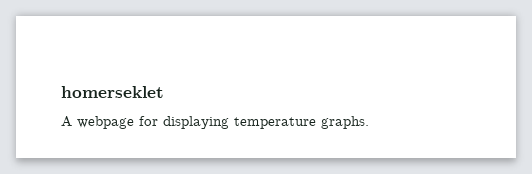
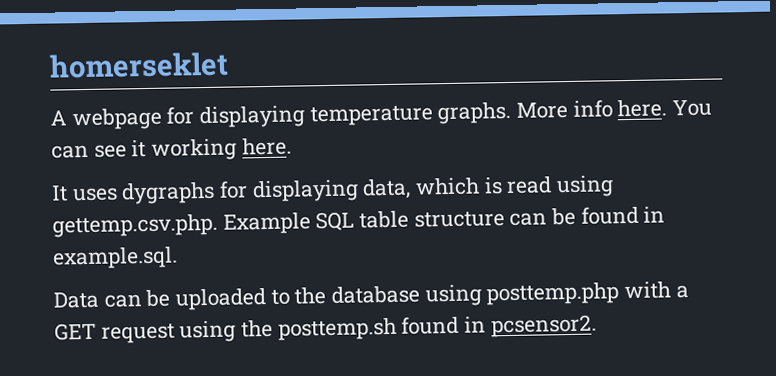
(369, 122) none -> [516,99,713,119] [51,137,292,161] [51,175,615,205] [52,205,666,238] [52,246,178,270] [53,281,689,311] [54,314,597,344] More info here. You can see it working here. // It uses dygraphs for displaying data, which is read using gettemp.csv.php. Example SQL table structure can be found in example.sql. // Data can be uploaded to the database using posttemp.php with a GET request using the posttemp.sh found in pcsensor2.

